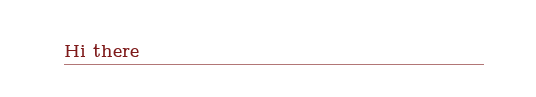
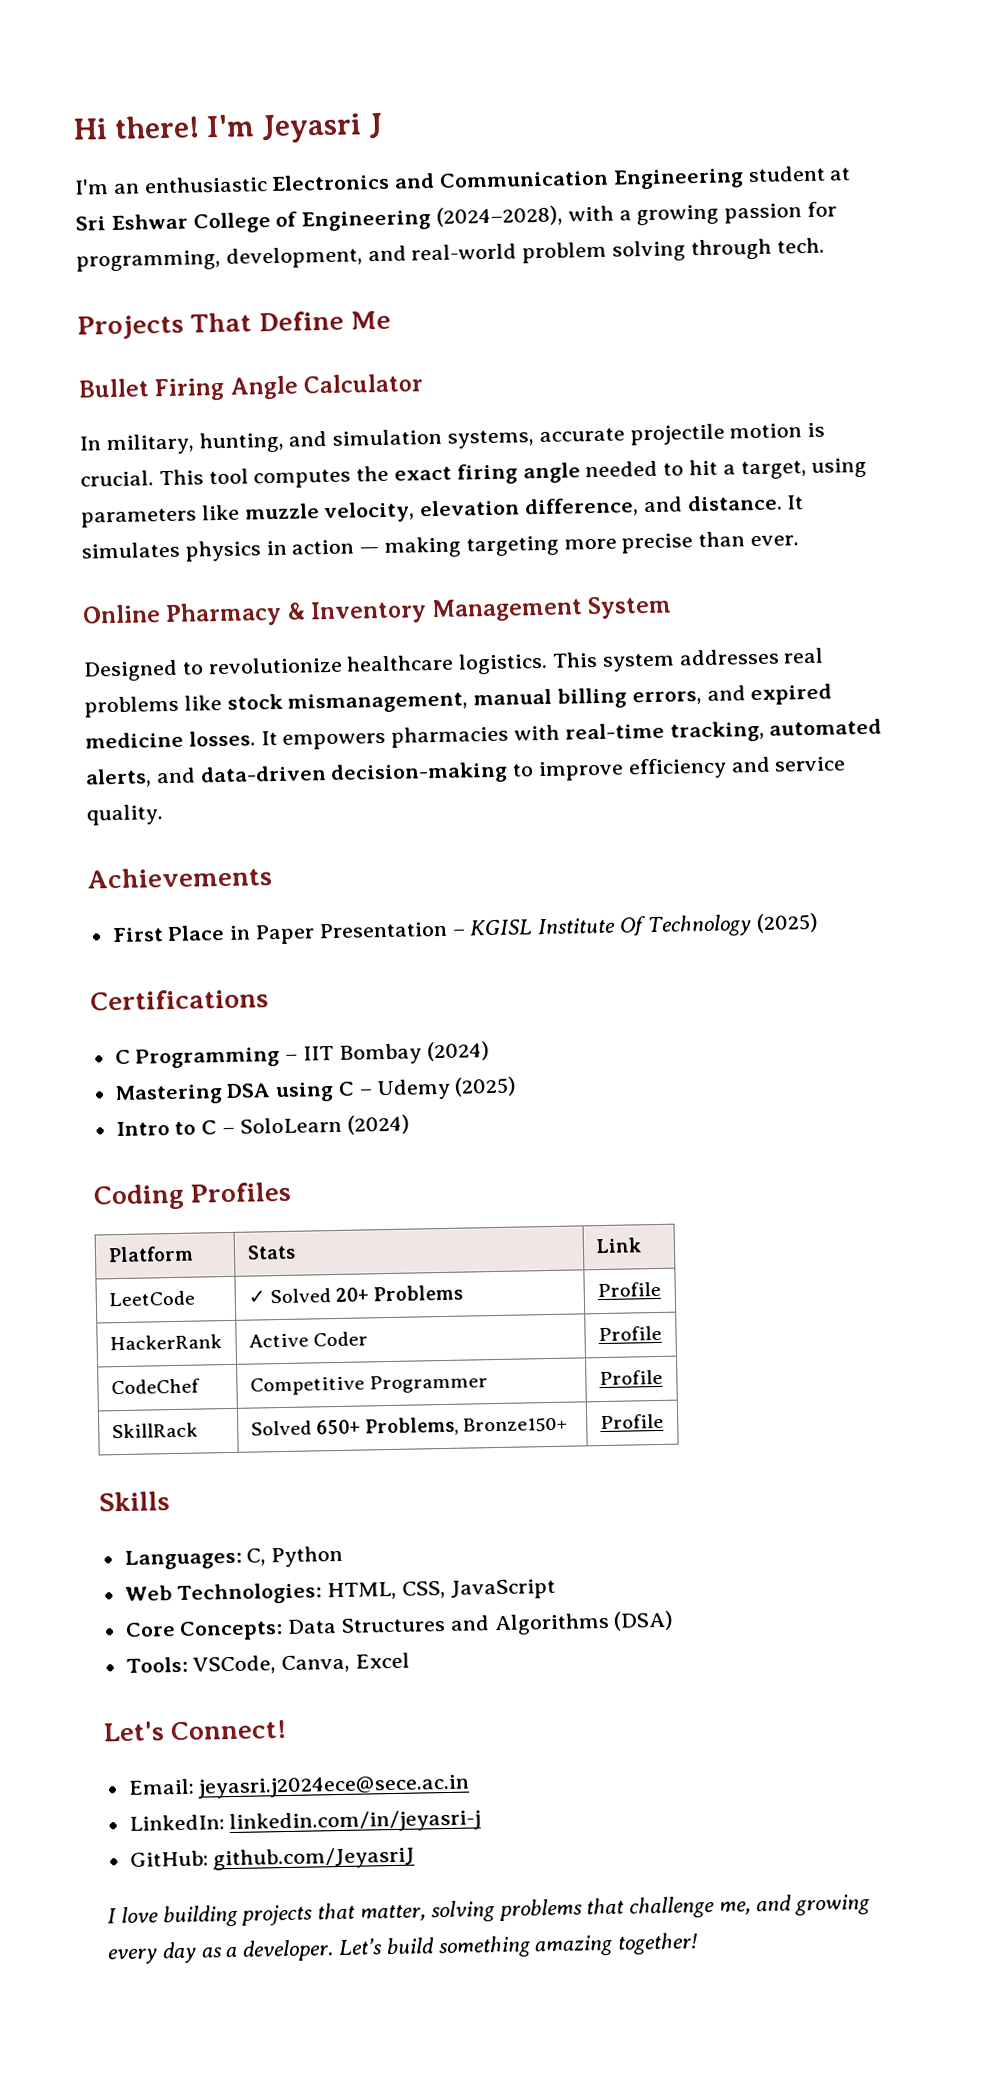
[93,44,139,57] there -> [114,112,384,144] [74,165,852,195] [75,201,838,234] [76,237,825,272] [77,310,391,340] [78,373,424,402] [79,422,826,456] [80,457,868,489] [81,494,805,528] [81,531,800,562] [82,595,673,628] [83,647,825,682] [84,683,833,718] [85,718,883,750] [85,756,847,788] [86,804,163,826] [87,866,273,889] [111,912,819,945] [90,988,269,1011] [114,1041,490,1069] [114,1076,518,1106] [115,1114,410,1137] [93,1181,293,1211] [107,1245,194,1263] [246,1244,296,1260] [595,1237,642,1254] [108,1290,195,1307] [247,1284,464,1304] [596,1281,661,1298] [109,1334,222,1351] [248,1331,368,1348] [597,1325,662,1342] [110,1378,200,1395] [249,1374,488,1396] [598,1369,663,1386] [111,1422,198,1439] [250,1416,569,1437] [599,1413,664,1430] [99,1491,170,1512] [123,1545,344,1570] [124,1578,556,1605] [124,1610,675,1641] [125,1652,411,1675] [103,1719,288,1742] [127,1774,471,1799] [128,1809,482,1835] [129,1846,416,1871] [107,1894,870,1928] [107,1932,699,1965] there! I'm Jeyasri J // I'm an enthusiastic Electronics and Communication Engineering student at Sri Eshwar College of Engineering (2024–2028), with a growing passion for programming, development, and real-world problem solving through tech. // Projects That Define Me // Bullet Firing Angle Calculator // In military, hunting, and simulation systems, accurate projectile motion is crucial. This tool computes the exact firing angle needed to hit a target, using parameters like muzzle velocity, elevation difference, and distance. It simulates physics in action — making targeting more precise than ever. // Online Pharmacy & Inventory Management System // Designed to revolutionize healthcare logistics. This system addresses real problems like stock mismanagement, manual billing errors, and expired medicine losses. It empowers pharmacies with real-time tracking, automated alerts, and data-driven decision-making to improve efficiency and service quality. // Achievements // First Place in Paper Presentation – KGISL Institute Of Technology (2025) // Certifications // C Programming – IIT Bombay (2024) // Mastering DSA using C – Udemy (2025) // Intro to C – SoloLearn (2024) // Coding Profiles // Platform | Stats | Link // LeetCode | ✓ Solved 20+ Problems | Profile // HackerRank | Active Coder | Profile // CodeChef | Competitive Programmer | Profile // SkillRack | Solved 650+ Problems, Bronze150+ | Profile // Skills // Languages: C, Python // Web Technologies: HTML, CSS, JavaScript // Core Concepts: Data Structures and Algorithms (DSA) // Tools: VSCode, Canva, Excel // Let's Connect! // Email: jeyasri.j2024ece@sece.ac.in // LinkedIn: linkedin.com/in/jeyasri-j // GitHub: github.com/JeyasriJ // I love building projects that matter, solving problems that challenge me, and growing every day as a developer. Let’s build something amazing together!

